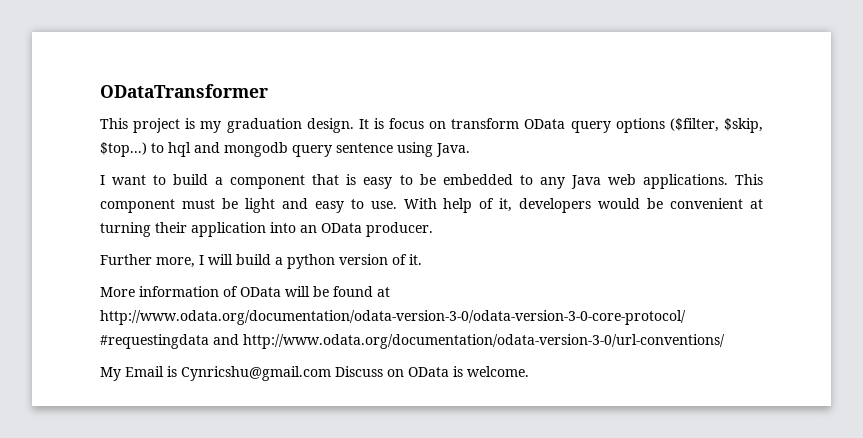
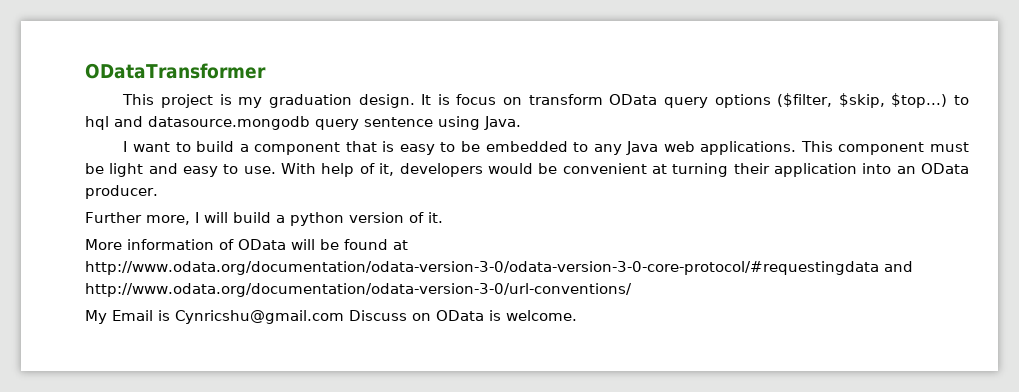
[224,142,288,157] mongodb -> [148,116,310,130] datasource.mongodb

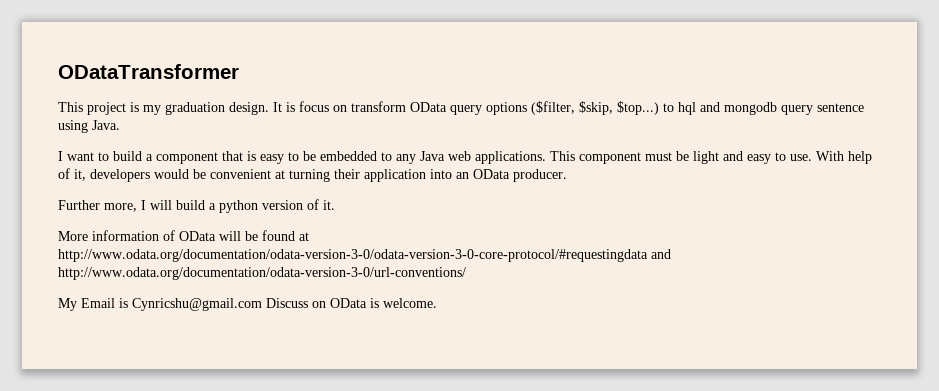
[148,116,310,130] datasource.mongodb -> [724,102,777,115] mongodb

